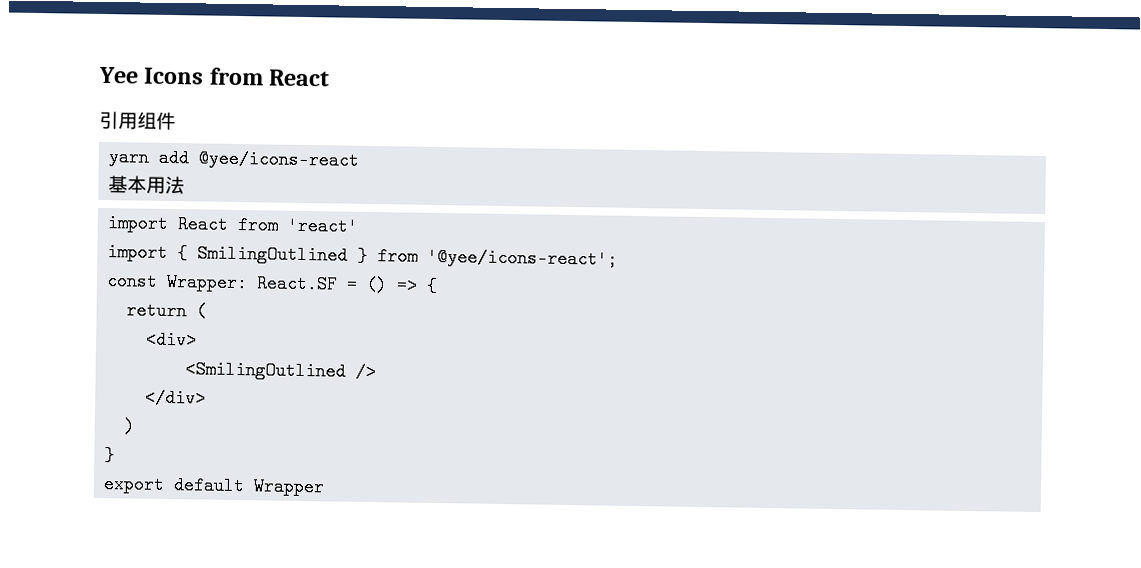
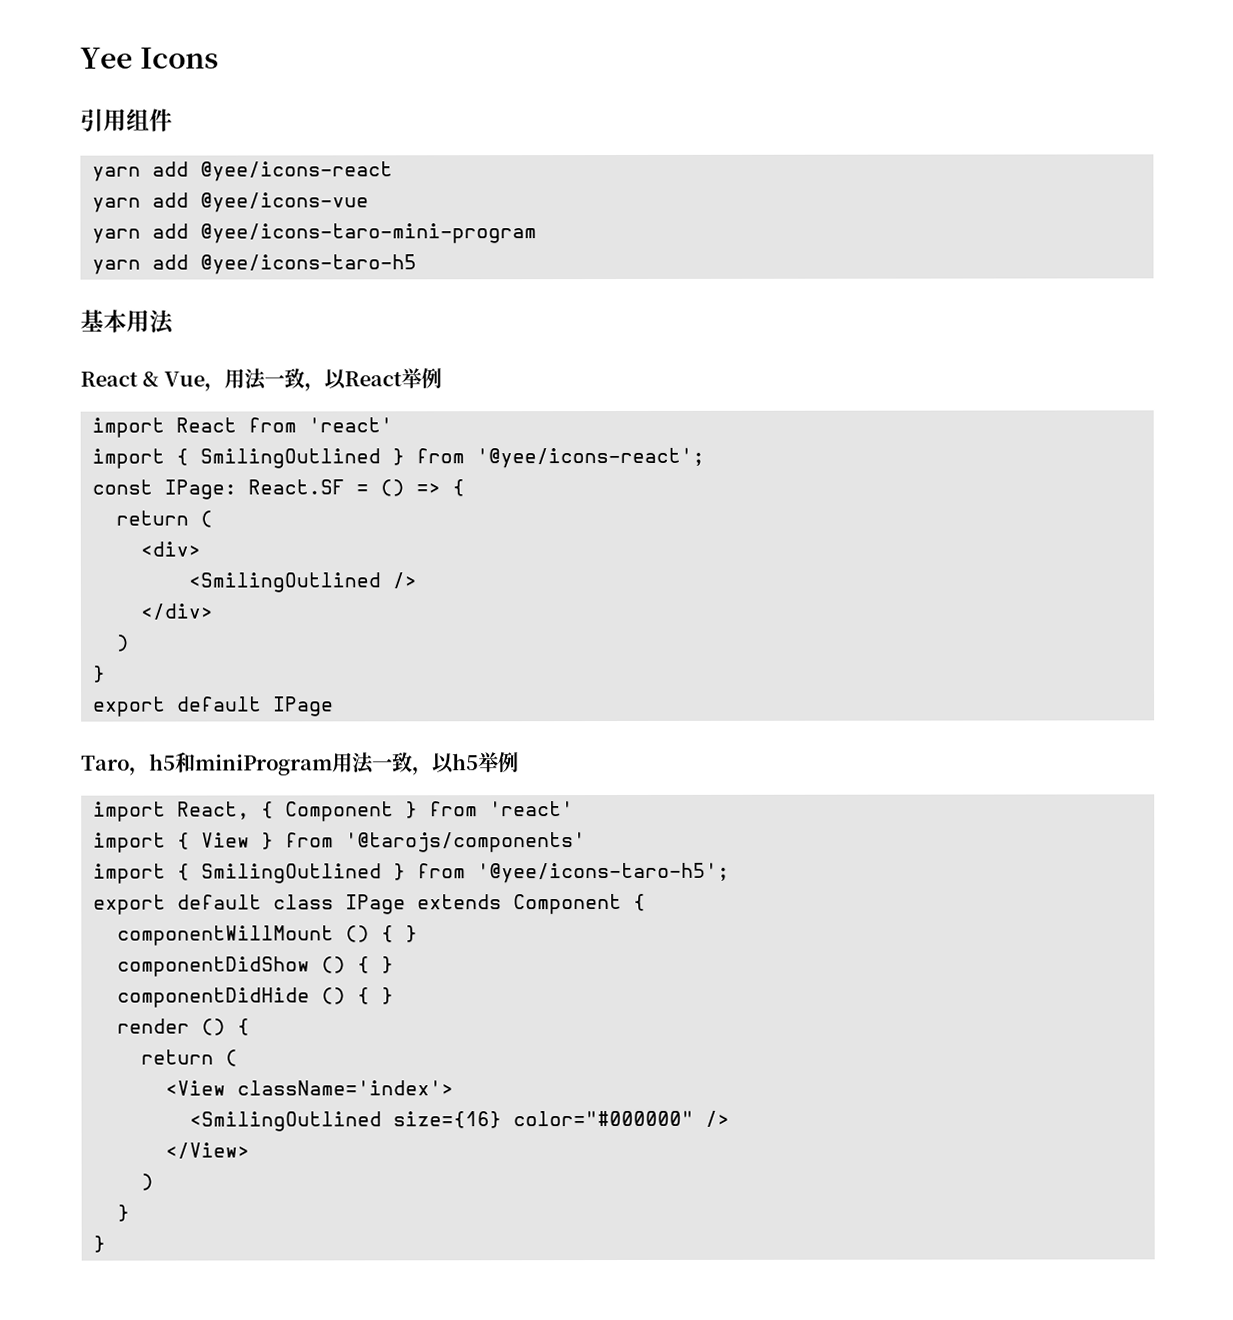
[208,67,331,87] from React -> (219, 58) none
[108,175,186,195] 基本用法 -> [92,192,369,213] [92,223,537,244] [92,254,417,275] [80,309,175,335] [80,367,442,392] yarn add @yee/icons-vue // yarn add @yee/icons-taro-mini-program // yarn add @yee/icons-taro-h5 // 基本用法 // React & Vue，用法一致，以React举例
[166,272,249,293] Wrapper: -> [164,479,237,500] IPage:
[253,477,326,497] Wrapper -> [273,696,334,717] [81,751,519,776] [93,801,574,822] [93,832,586,853] [93,862,730,884] [93,893,646,915] [117,925,418,946] [117,956,394,977] [117,987,394,1008] [117,1018,250,1036] [141,1049,238,1067] [165,1080,454,1096] [189,1110,730,1132] [165,1142,250,1159] [141,1173,154,1191] [117,1204,130,1222] [93,1235,106,1253] IPage // Taro，h5和miniProgram用法一致，以h5举例 // import React, { Component } from 'react' // import { View } from '@tarojs/components' // import { SmilingOutlined } from '@yee/icons-taro-h5'; // export default class IPage extends Component { // componentWillMount () { } // componentDidShow () { } // componentDidHide () { } // render () { // return ( // <View className='index'> // <SmilingOutlined size={16} color="#000000" /> // </View> // ) // } // }

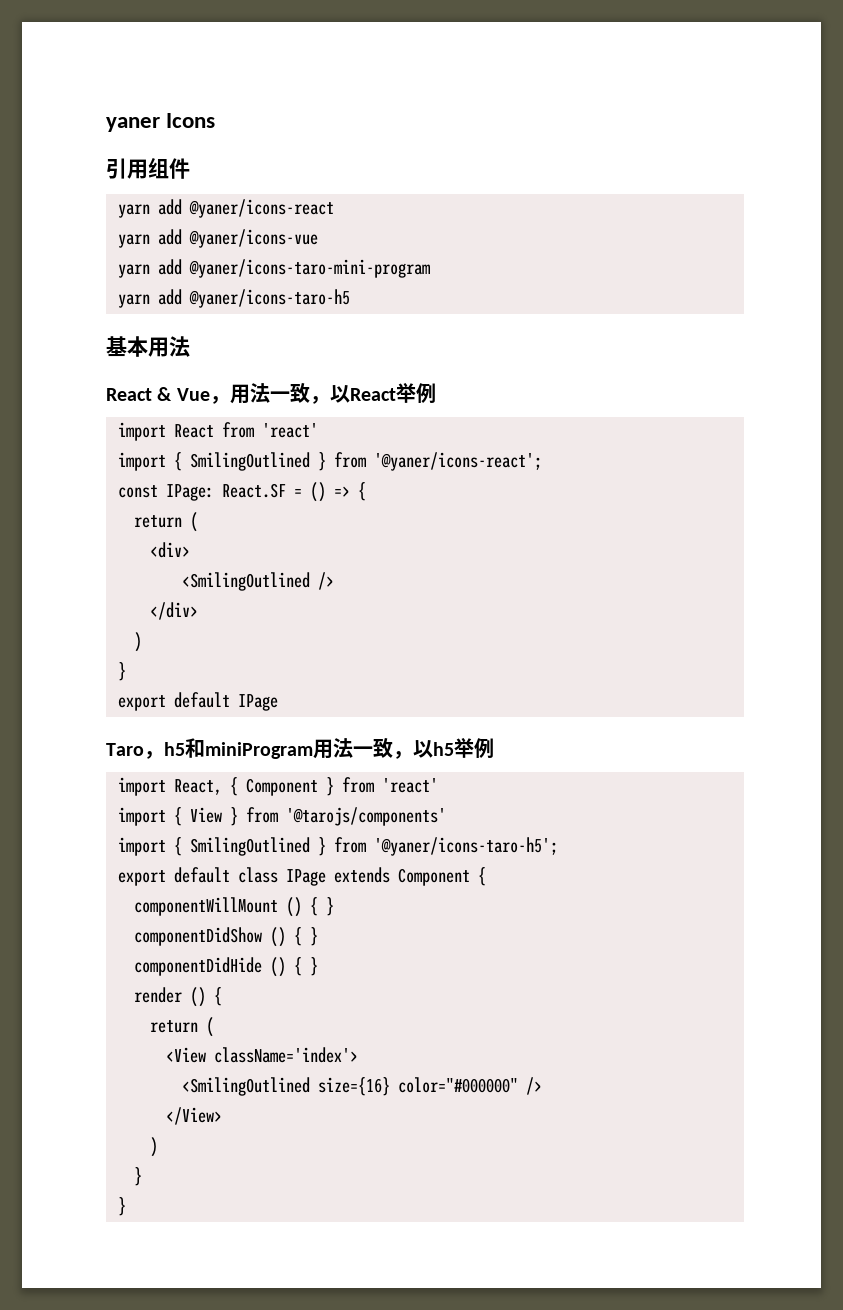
[80,47,133,69] Yee -> [106,117,160,132] yaner
[200,161,393,182] [92,192,369,213] [92,223,537,244] [92,254,417,275] @yee/icons-react // yarn add @yee/icons-vue // yarn add @yee/icons-taro-mini-program // yarn add @yee/icons-taro-h5 -> [189,199,334,218] [118,229,318,248] [118,259,430,278] [118,289,350,308] @yaner/icons-react // yarn add @yaner/icons-vue // yarn add @yaner/icons-taro-mini-program // yarn add @yaner/icons-taro-h5
[476,447,705,469] '@yee/icons-react'; -> [374,452,542,471] '@yaner/icons-react';
[477,862,730,884] '@yee/icons-taro-h5'; -> [374,837,558,856] '@yaner/icons-taro-h5';

